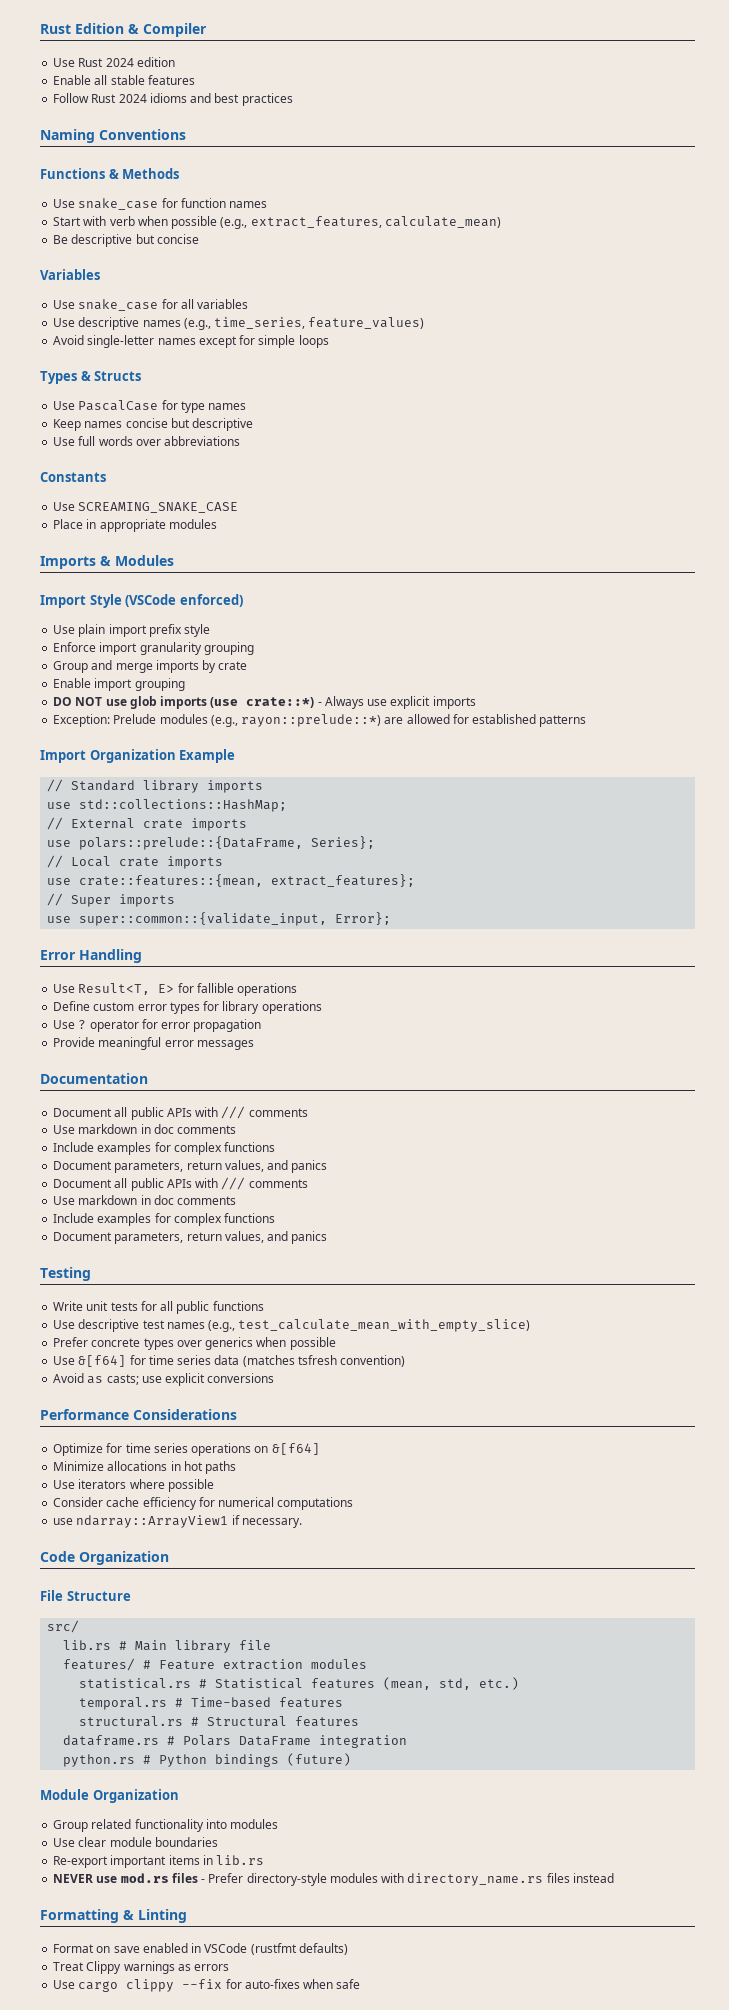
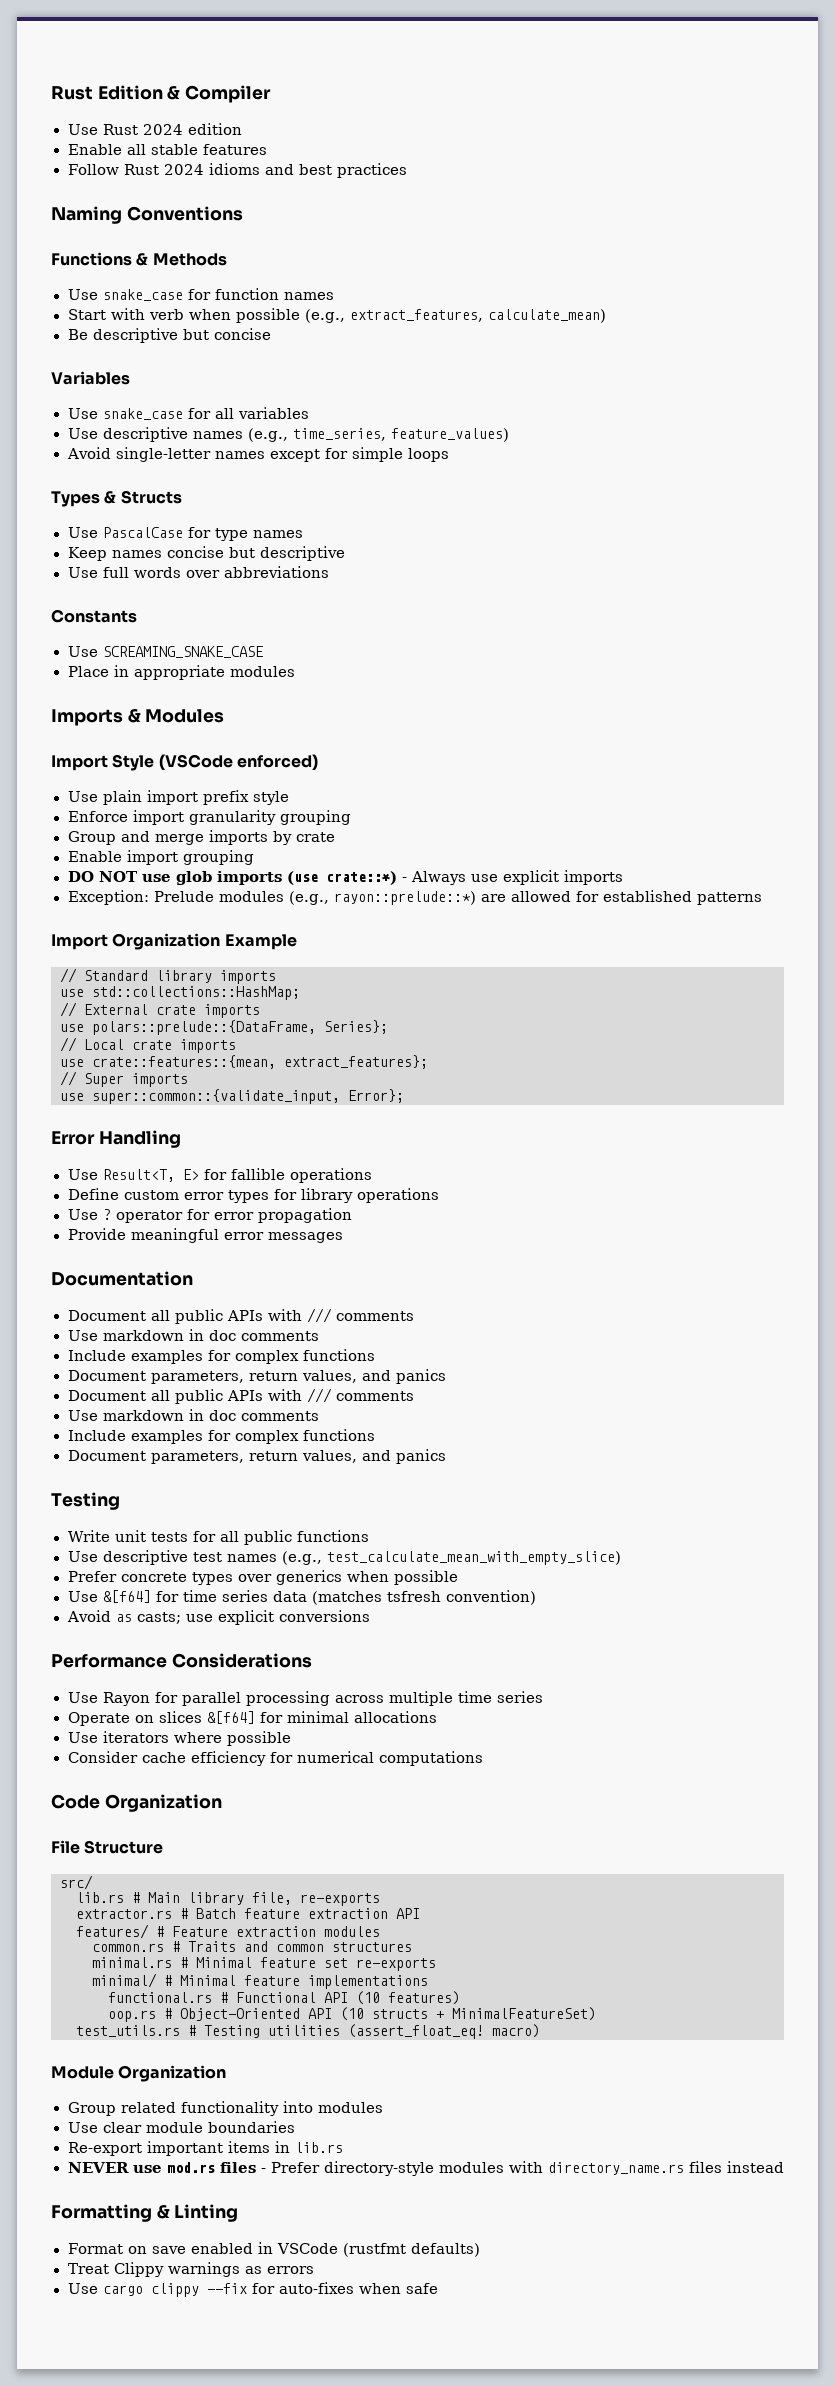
[53,1443,320,1456] [53,1461,105,1471] Optimize for time series operations on &[f64] // Minimize -> [67,1691,543,1706] [67,1711,349,1726] Use Rayon for parallel processing across multiple time series // Operate on slices &[f64] for minimal
[170,1461,237,1474] in hot paths -> (437, 1717) none
[53,1515,302,1528] // use ndarray::ArrayView1 if necessary. -> (483, 1758) none
[239,1640,272,1650] file -> [252,1892,380,1906] [76,1908,420,1919] file, re-exports // extractor.rs # Batch feature extraction API
[79,1677,520,1690] [79,1697,344,1710] [79,1716,360,1727] [63,1735,408,1748] [63,1753,352,1767] statistical.rs # Statistical features (mean, std, etc.) // temporal.rs # Time-based features // structural.rs # Structural features // dataframe.rs # Polars DataFrame integration // python.rs # Python bindings (future) -> [92,1941,412,1952] [92,1957,436,1971] [92,1973,428,1989] [108,1991,460,2005] [108,2007,596,2022] [76,2024,540,2039] common.rs # Traits and common structures // minimal.rs # Minimal feature set re-exports // minimal/ # Minimal feature implementations // functional.rs # Functional API (10 features) // oop.rs # Object-Oriented API (10 structs + MinimalFeatureSet) // test_utils.rs # Testing utilities (assert_float_eq! macro)

